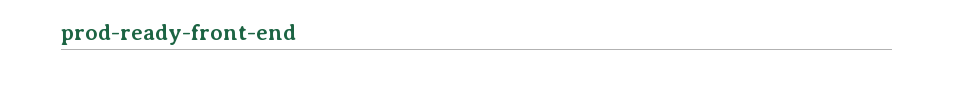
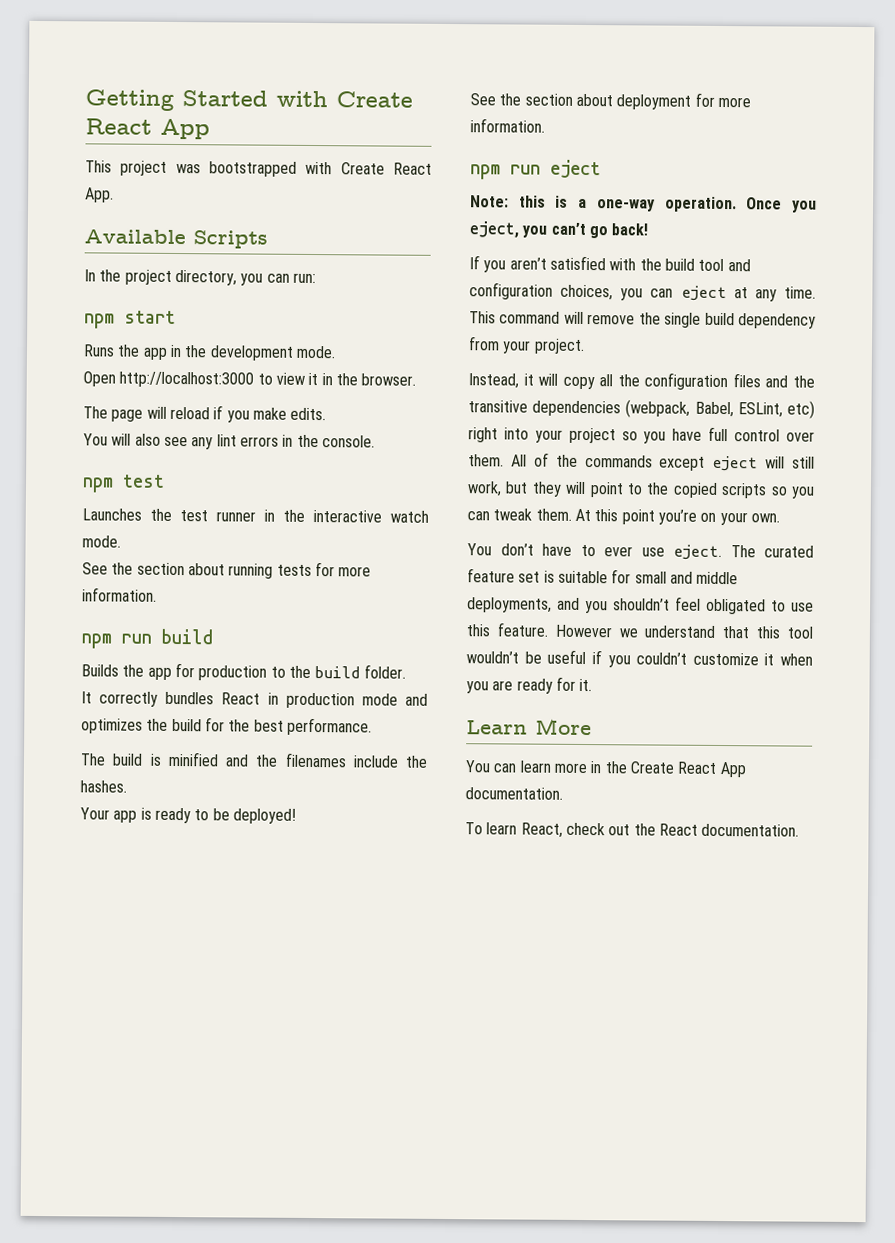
[61,24,296,45] prod-ready-front-end -> [85,89,413,111] [85,118,210,140] [85,160,432,177] [85,187,114,203] [84,229,268,249] [84,269,316,286] [84,310,176,329] [83,344,336,361] [83,371,417,388] [83,405,327,423] [83,433,375,450] [82,474,165,493] [82,508,429,523] [82,535,121,548] [82,562,372,579] [82,587,157,602] [81,628,213,649] [81,663,406,681] [81,691,428,709] [81,717,372,736] [80,751,428,768] [80,780,127,793] [80,807,296,824] [470,92,751,110] [470,118,545,133] [470,159,601,180] [470,195,817,213] [469,221,649,239] [469,255,751,273] [469,282,816,302] [469,311,816,329] [468,336,585,354] [468,372,815,391] [468,399,815,419] [468,426,815,444] [468,452,815,472] [467,481,814,499] [467,508,780,526] [467,543,814,561] [467,568,739,585] [467,596,814,615] [466,622,813,639] [466,649,813,668] [466,676,593,694] [466,718,592,736] [465,760,746,778] [465,787,563,800] [465,822,800,838] Getting Started with Create React App // This project was bootstrapped with Create React App. // Available Scripts // In the project directory, you can run: // npm start // Runs the app in the development mode. // Open http://localhost:3000 to view it in the browser. // The page will reload if you make edits. // You will also see any lint errors in the console. // npm test // Launches the test runner in the interactive watch mode. // See the section about running tests for more information. // npm run build // Builds the app for production to the build folder. // It correctly bundles React in production mode and optimizes the build for the best performance. // The build is minified and the filenames include the hashes. // Your app is ready to be deployed! // See the section about deployment for more information. // npm run eject // Note: this is a one-way operation. Once you eject, you can’t go back! // If you aren’t satisfied with the build tool and configuration choices, you can eject at any time. This command will remove the single build dependency from your project. // Instead, it will copy all the configuration files and the transitive dependencies (webpack, Babel, ESLint, etc) right into your project so you have full control over them. All of the commands except eject will still work, but they will point to the copied scripts so you can tweak them. At this point you’re on your own. // You don’t have to ever use eject. The curated feature set is suitable for small and middle deployments, and you shouldn’t feel obligated to use this feature. However we understand that this tool wouldn’t be useful if you couldn’t customize it when you are ready for it. // Learn More // You can learn more in the Create React App documentation. // To learn React, check out the React documentation.

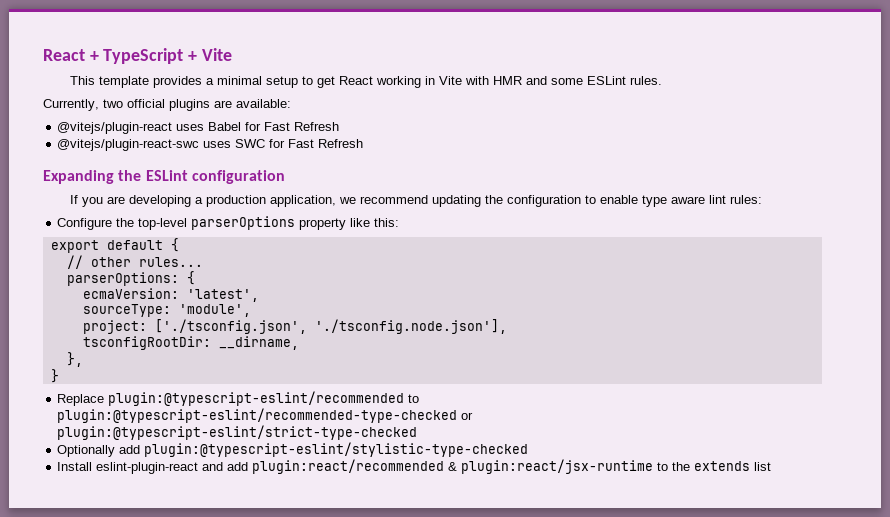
[85,89,413,111] [85,118,210,140] [85,160,432,177] [85,187,114,203] [84,229,268,249] [84,269,316,286] [84,310,176,329] [83,344,336,361] [83,371,417,388] [83,405,327,423] [83,433,375,450] [82,474,165,493] [82,508,429,523] [82,535,121,548] [82,562,372,579] [82,587,157,602] [81,628,213,649] [81,663,406,681] [81,691,428,709] [81,717,372,736] [80,751,428,768] [80,780,127,793] [80,807,296,824] [470,92,751,110] [470,118,545,133] [470,159,601,180] [470,195,817,213] [469,221,649,239] [469,255,751,273] [469,282,816,302] [469,311,816,329] [468,336,585,354] [468,372,815,391] [468,399,815,419] [468,426,815,444] [468,452,815,472] [467,481,814,499] [467,508,780,526] [467,543,814,561] [467,568,739,585] [467,596,814,615] [466,622,813,639] [466,649,813,668] [466,676,593,694] [466,718,592,736] [465,760,746,778] [465,787,563,800] [465,822,800,838] Getting Started with Create React App // This project was bootstrapped with Create React App. // Available Scripts // In the project directory, you can run: // npm start // Runs the app in the development mode. // Open http://localhost:3000 to view it in the browser. // The page will reload if you make edits. // You will also see any lint errors in the console. // npm test // Launches the test runner in the interactive watch mode. // See the section about running tests for more information. // npm run build // Builds the app for production to the build folder. // It correctly bundles React in production mode and optimizes the build for the best performance. // The build is minified and the filenames include the hashes. // Your app is ready to be deployed! // See the section about deployment for more information. // npm run eject // Note: this is a one-way operation. Once you eject, you can’t go back! // If you aren’t satisfied with the build tool and configuration choices, you can eject at any time. This command will remove the single build dependency from your project. // Instead, it will copy all the configuration files and the transitive dependencies (webpack, Babel, ESLint, etc) right into your project so you have full control over them. All of the commands except eject will still work, but they will point to the copied scripts so you can tweak them. At this point you’re on your own. // You don’t have to ever use eject. The curated feature set is suitable for small and middle deployments, and you shouldn’t feel obligated to use this feature. However we understand that this tool wouldn’t be useful if you couldn’t customize it when you are ready for it. // Learn More // You can learn more in the Create React App documentation. // To learn React, check out the React documentation. -> [43,48,232,64] [70,76,663,88] [43,99,291,111] [57,122,340,134] [57,139,364,151] [43,170,285,184] [70,195,763,207] [57,216,400,230] [50,238,179,253] [66,255,203,269] [66,271,195,286] [82,288,259,302] [82,304,251,317] [82,319,507,334] [82,336,299,350] [66,352,83,367] [50,369,59,383] [57,391,420,406] [57,408,474,423] [57,425,418,440] [57,442,529,457] [57,459,772,474] React + TypeScript + Vite // This template provides a minimal setup to get React working in Vite with HMR and some ESLint rules. // Currently, two official plugins are available: // @vitejs/plugin-react uses Babel for Fast Refresh // @vitejs/plugin-react-swc uses SWC for Fast Refresh // Expanding the ESLint configuration // If you are developing a production application, we recommend updating the configuration to enable type aware lint rules: // Configure the top-level parserOptions property like this: // export default { // // other rules... // parserOptions: { // ecmaVersion: 'latest', // sourceType: 'module', // project: ['./tsconfig.json', './tsconfig.node.json'], // tsconfigRootDir: __dirname, // }, // } // Replace plugin:@typescript-eslint/recommended to plugin:@typescript-eslint/recommended-type-checked or plugin:@typescript-eslint/strict-type-checked // Optionally add plugin:@typescript-eslint/stylistic-type-checked // Install eslint-plugin-react and add plugin:react/recommended & plugin:react/jsx-runtime to the extends list

